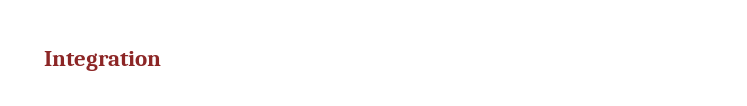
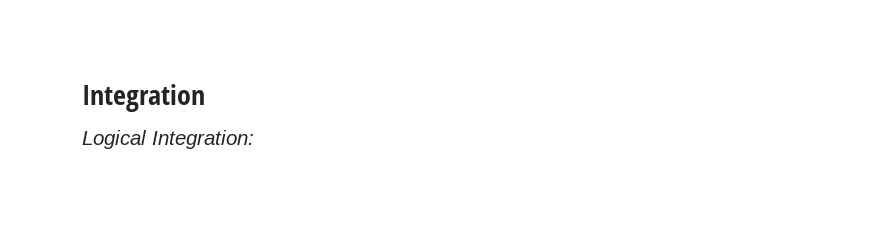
(161, 61) none -> [82,130,254,149] // Logical Integration:

